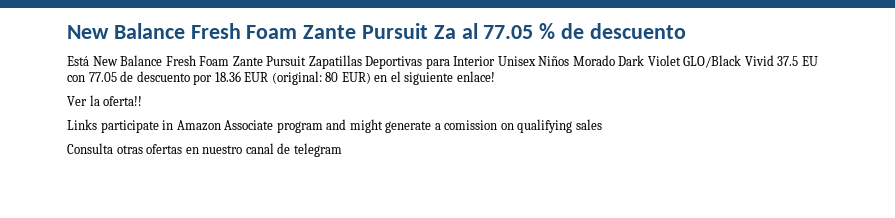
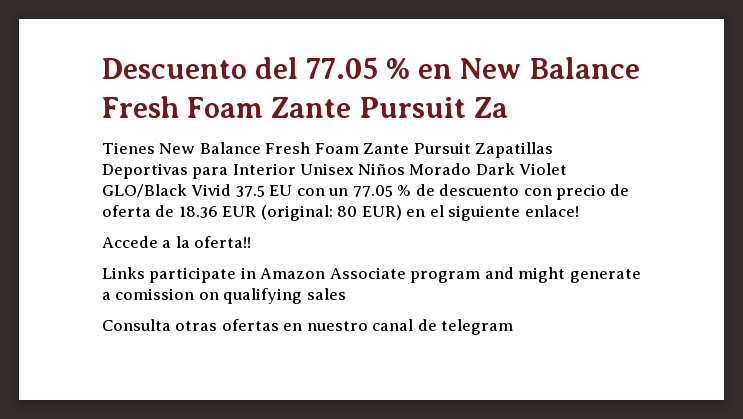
(67, 32) none -> [102,57,453,79] Descuento del 77.05 % en
[461,23,686,39] [67,56,89,66] al 77.05 % de descuento // Está -> [102,142,155,154] // Tienes
[88,71,213,85] 77.05 de descuento por -> [328,184,630,200] [102,205,175,217] un 77.05 % de descuento con precio de oferta de
[67,96,87,106] Ver -> [102,236,172,248] Accede a

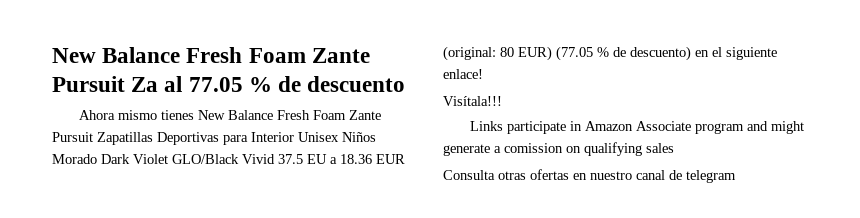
[102,57,453,79] Descuento del 77.05 % en -> (52, 55) none
[102,142,155,154] // Tienes -> [164,76,406,92] [78,110,194,120] al 77.05 % de descuento // Ahora mismo tienes
[296,184,630,200] [102,205,175,217] con un 77.05 % de descuento con precio de oferta de -> [330,157,337,164] a
(402, 212) none -> [556,46,691,61] (77.05 % de descuento)
[102,236,252,248] Accede a la oferta!! -> [443,96,502,106] Visítala!!!

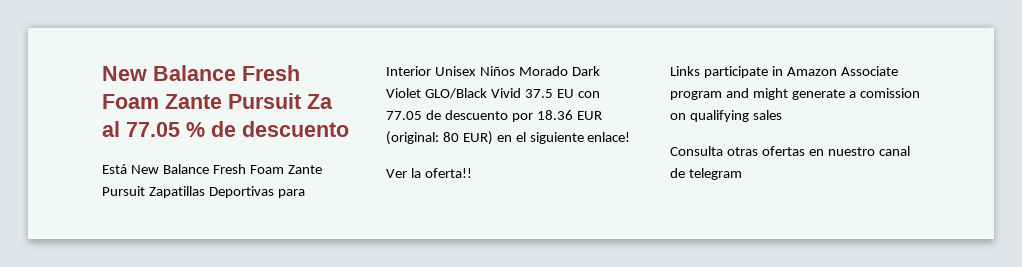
[78,110,194,120] Ahora mismo tienes -> [102,164,127,174] Está
[330,157,337,164] a -> [577,91,600,98] [386,110,533,122] con 77.05 de descuento por
[556,46,691,61] (77.05 % de descuento) -> (493, 138) none
[443,96,502,106] Visítala!!! -> [386,168,472,178] Ver la oferta!!

